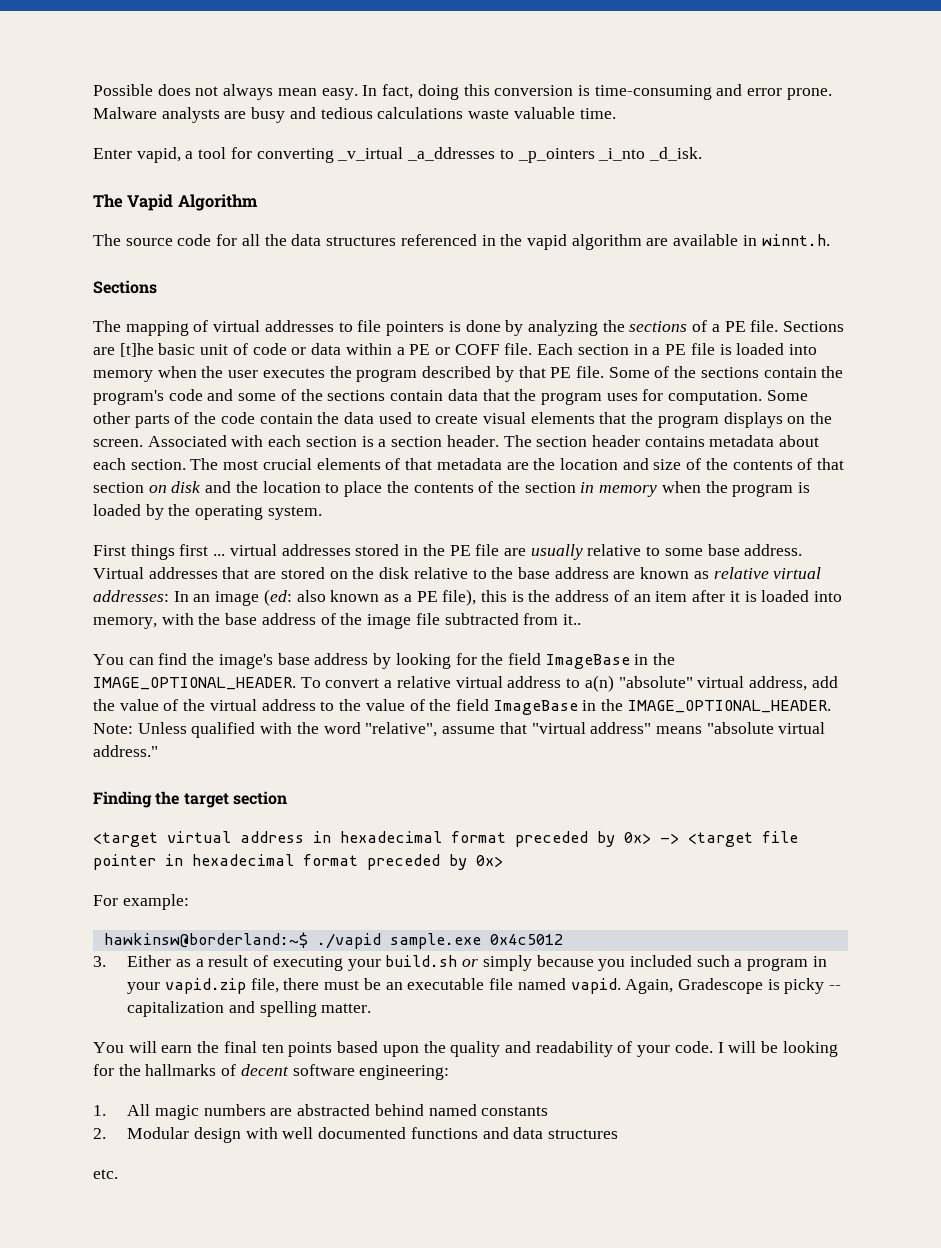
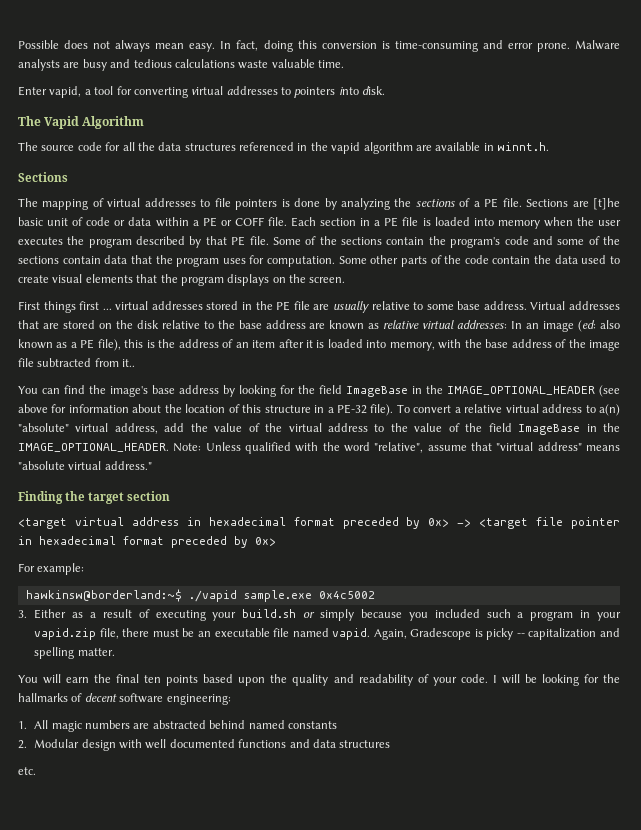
[337,147,702,163] _v_irtual _a_ddresses to _p_ointers _i_nto _d_isk. -> [191,86,386,98] virtual addresses to pointers into disk.
[147,435,820,447] [93,458,845,470] [93,481,811,497] [93,504,322,520] Associated with each section is a section header. The section header contains metadata about each section. The most crucial elements of that metadata are the location and size of the contents of that section on disk and the location to place the contents of the section in memory when the program is loaded by the operating system. -> (346, 280) none
[93,677,296,690] IMAGE_OPTIONAL_HEADER. -> [447,385,620,397] [18,404,394,416] IMAGE_OPTIONAL_HEADER (see above for information about the location of this structure in a PE-32 file).
[489,934,563,945] 0x4c5012 -> [318,591,375,599] 0x4c5002

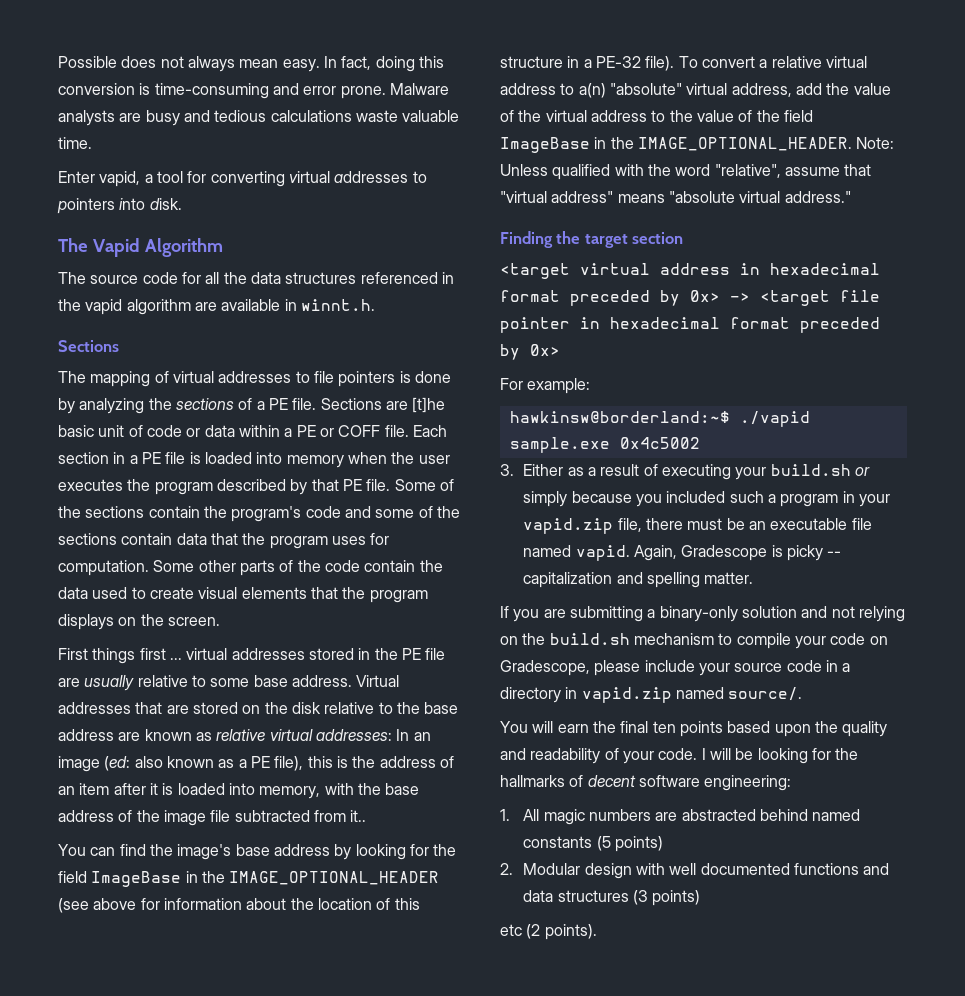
(115, 652) none -> [500,606,905,622] [500,633,888,649] [500,660,851,676] [500,687,803,703] // If you are submitting a binary-only solution and not relying on the build.sh mechanism to compile your code on Gradescope, please include your source code in a directory in vapid.zip named source/.
(337, 725) none -> [596,836,663,852] (5 points)
[18,767,36,775] // etc. -> [632,890,701,906] [500,924,597,940] (3 points) // etc (2 points).

